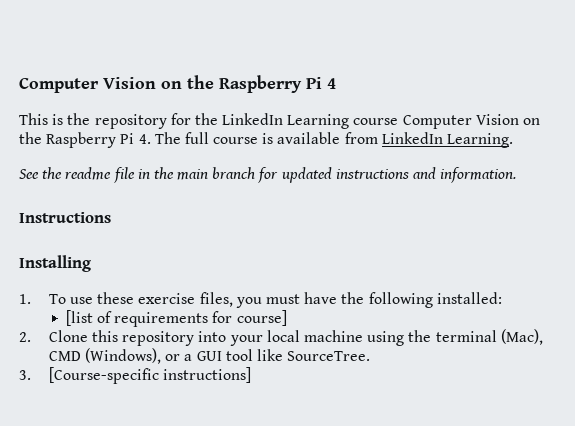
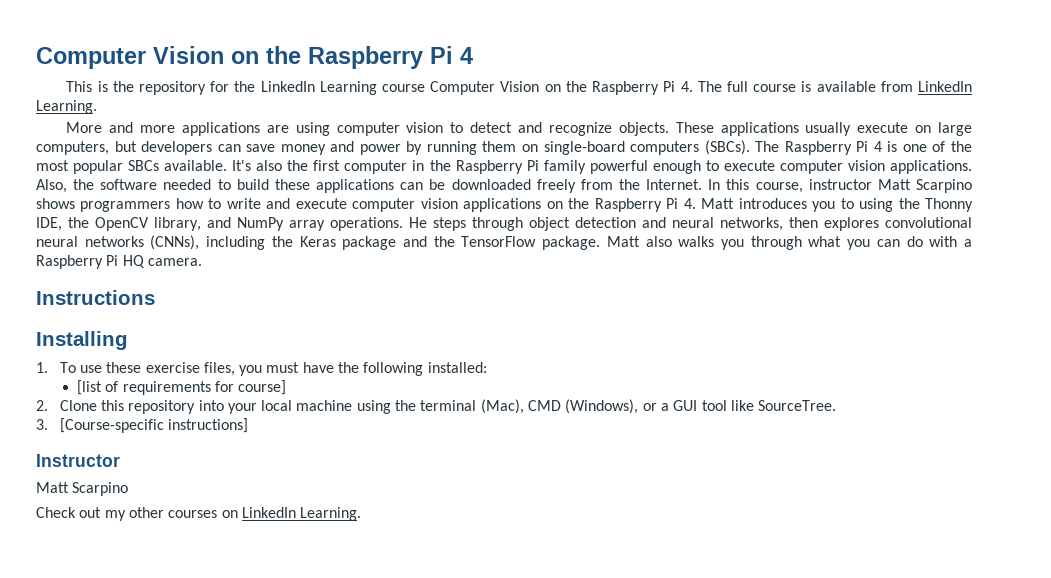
[19,167,517,183] See the readme file in the main branch for updated instructions and information. -> [66,122,973,136] [36,140,972,155] [36,160,972,174] [36,179,972,193] [36,198,974,212] [36,217,972,231] [36,235,972,250] [36,255,202,269] More and more applications are using computer vision to detect and recognize objects. These applications usually execute on large computers, but developers can save money and power by running them on single-board computers (SBCs). The Raspberry Pi 4 is one of the most popular SBCs available. It's also the first computer in the Raspberry Pi family powerful enough to execute computer vision applications. Also, the software needed to build these applications can be downloaded freely from the Internet. In this course, instructor Matt Scarpino shows programmers how to write and execute computer vision applications on the Raspberry Pi 4. Matt introduces you to using the Thonny IDE, the OpenCV library, and NumPy array operations. He steps through object detection and neural networks, then explores convolutional neural networks (CNNs), including the Keras package and the TensorFlow package. Matt also walks you through what you can do with a Raspberry Pi HQ camera.
(252, 375) none -> [36,454,120,467] [36,482,129,496] [36,507,362,521] // Instructor // Matt Scarpino // Check out my other courses on LinkedIn Learning.

